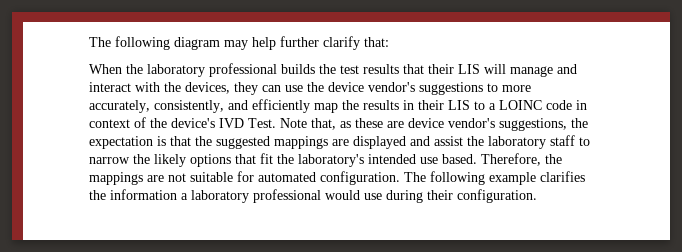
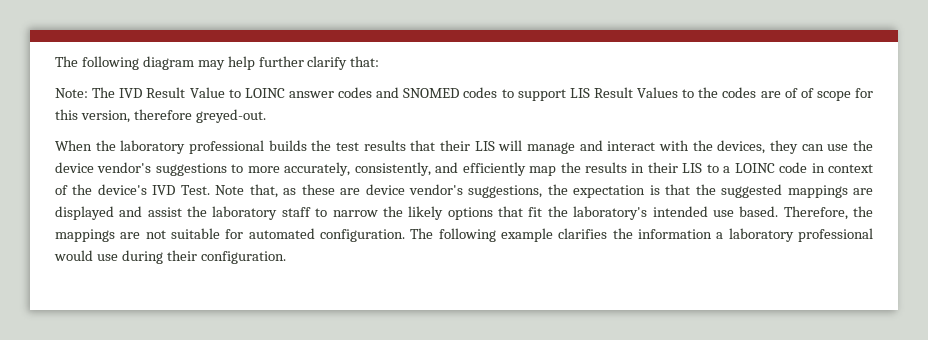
(389, 42) none -> [55,87,873,101] [55,109,266,123] // Note: The IVD Result Value to LOINC answer codes and SNOMED codes to support LIS Result Values to the codes are of of scope for this version, therefore greyed-out.

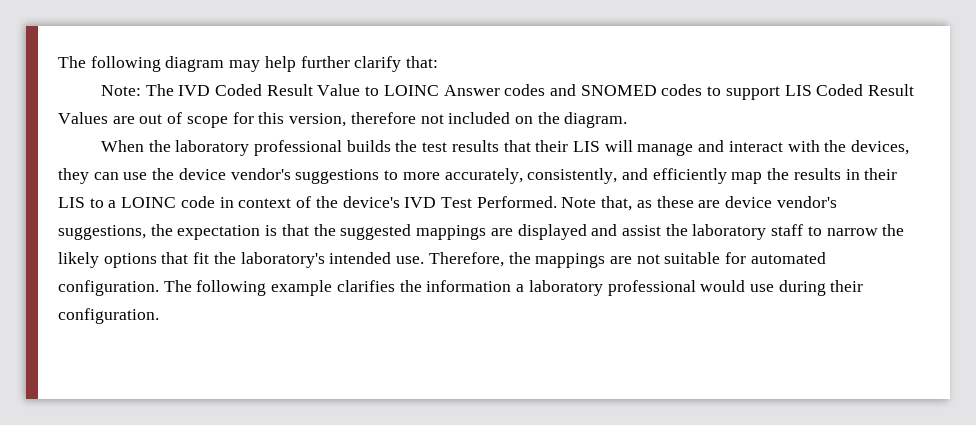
(143, 93) none -> [214,84,262,96] Coded
[288,91,334,98] answer -> [443,85,500,96] Answer
(590, 93) none -> [816,84,864,96] Coded
[682,87,798,98] to the codes are of -> [112,114,163,124] are out
[195,109,266,123] greyed-out. -> [420,112,628,128] not included on the diagram.
[180,185,210,195] Test. -> [440,196,557,208] Test Performed.
[712,206,779,217] use based. -> [396,256,425,264] use.

